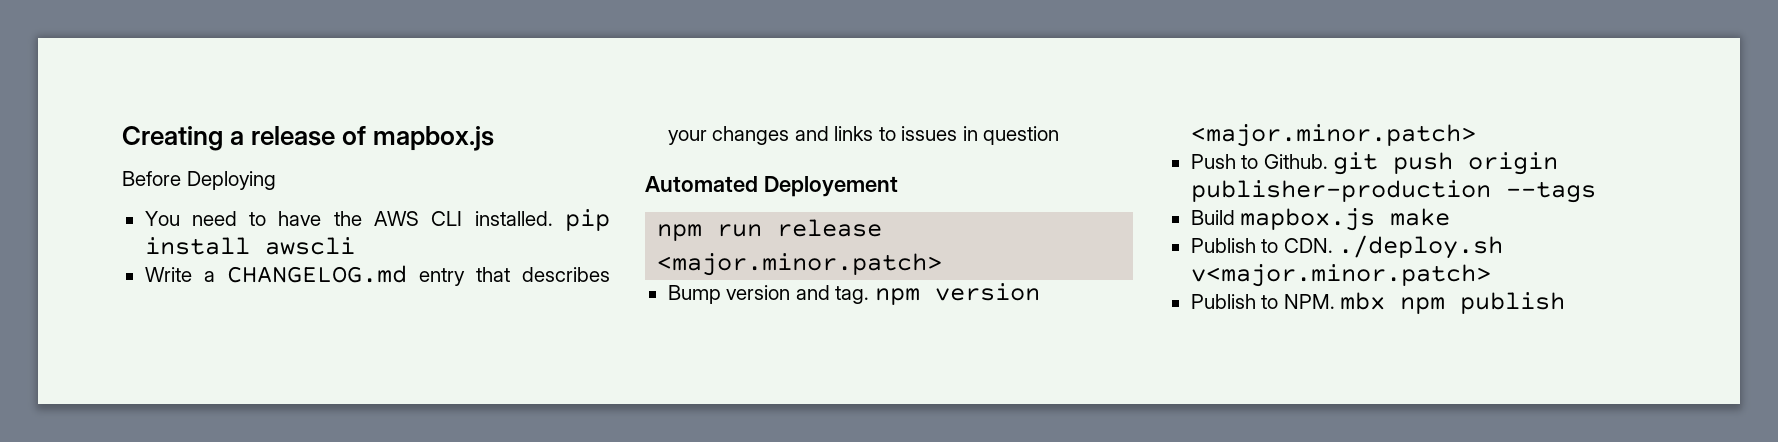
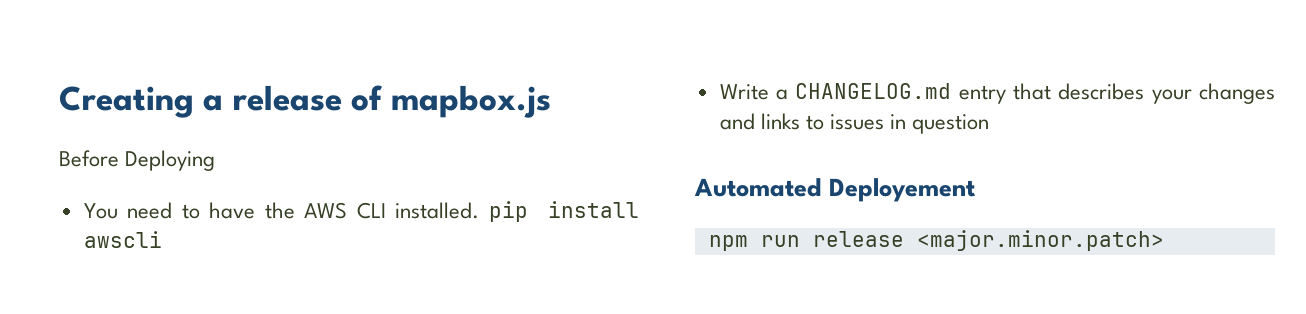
[667,283,1040,305] [1190,124,1476,147] [1190,152,1559,175] [1190,180,1596,203] [1190,208,1451,231] [1190,235,1504,259] [1190,264,1491,287] [1190,292,1566,314] // Bump version and tag. npm version <major.minor.patch> // Push to Github. git push origin publisher-production --tags // Build mapbox.js make // Publish to CDN. ./deploy.sh v<major.minor.patch> // Publish to NPM. mbx npm publish -> (1164, 240) none

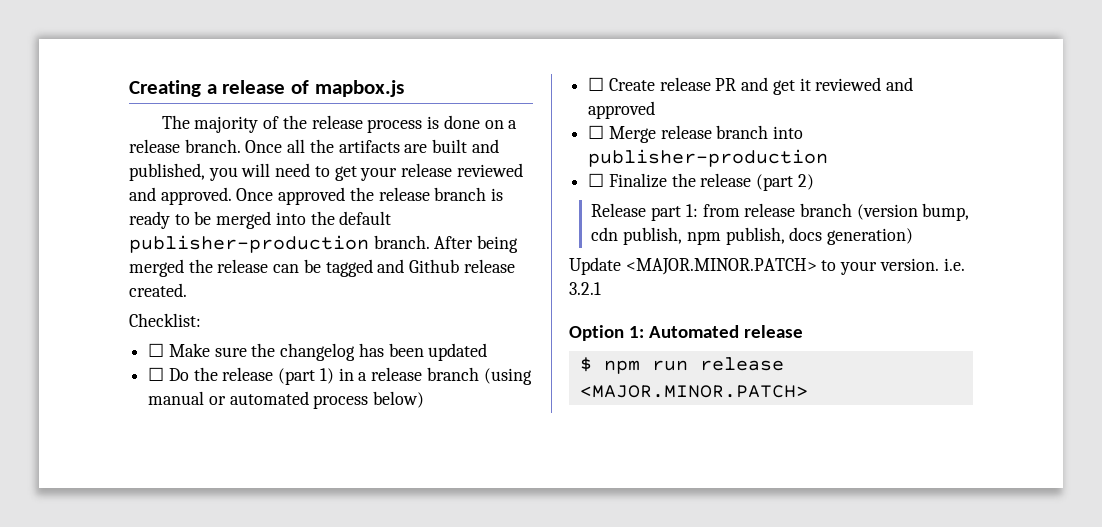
[59,150,216,171] [83,201,639,222] [83,231,162,248] [719,83,1275,104] [719,113,990,134] [694,178,977,202] Before Deploying // You need to have the AWS CLI installed. pip install awscli // Write a CHANGELOG.md entry that describes your changes and links to issues in question // Automated Deployement // -> [161,115,518,133] [129,139,499,153] [129,163,523,181] [129,187,504,205] [129,211,392,229] [129,235,519,253] [129,259,515,277] [129,283,187,297] [129,313,201,327] [148,343,488,361] [148,367,532,385] [148,391,425,409] [588,77,914,95] [588,101,656,119] [588,125,804,143] [588,149,829,167] [588,173,814,191] [591,203,970,221] [591,227,913,245] [569,257,965,275] [569,282,601,295] [569,325,804,341] [579,357,592,372] The majority of the release process is done on a release branch. Once all the artifacts are built and published, you will need to get your release reviewed and approved. Once approved the release branch is ready to be merged into the default publisher-production branch. After being merged the release can be tagged and Github release created. // Checklist: // ☐ Make sure the changelog has been updated // ☐ Do the release (part 1) in a release branch (using manual or automated process below) // ☐ Create release PR and get it reviewed and approved // ☐ Merge release branch into publisher-production // ☐ Finalize the release (part 2) // Release part 1: from release branch (version bump, cdn publish, npm publish, docs generation) // Update <MAJOR.MINOR.PATCH> to your version. i.e. 3.2.1 // Option 1: Automated release // $
[916,230,1164,251] <major.minor.patch> -> [579,385,808,398] <MAJOR.MINOR.PATCH>

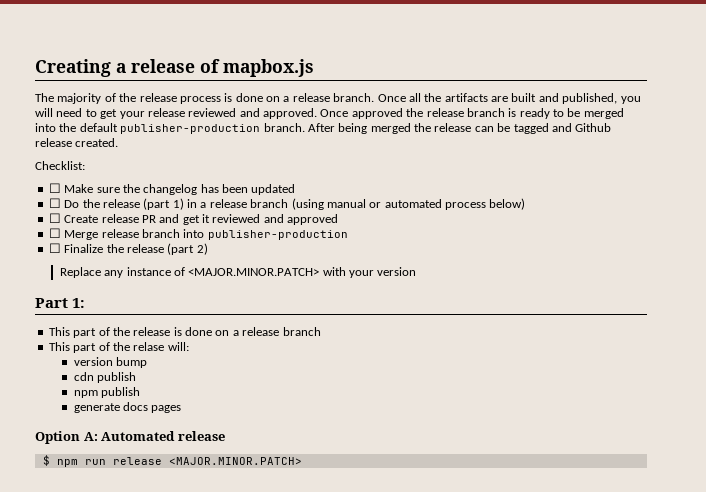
[591,203,970,221] [591,227,913,245] [569,257,965,275] [569,282,601,295] Release part 1: from release branch (version bump, cdn publish, npm publish, docs generation) // Update <MAJOR.MINOR.PATCH> to your version. i.e. 3.2.1 -> [59,267,417,278] [35,298,86,308] [48,327,321,338] [48,342,189,353] [73,357,147,368] [73,372,136,383] [73,387,140,398] [73,402,182,413] Replace any instance of <MAJOR.MINOR.PATCH> with your version // Part 1: // This part of the release is done on a release branch // This part of the relase will: // version bump // cdn publish // npm publish // generate docs pages
[629,326,645,338] 1: -> [83,432,98,441] A:

